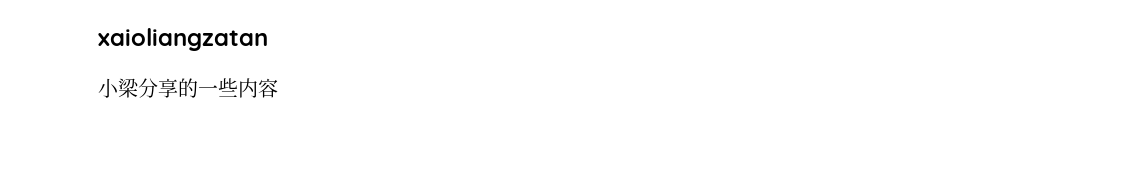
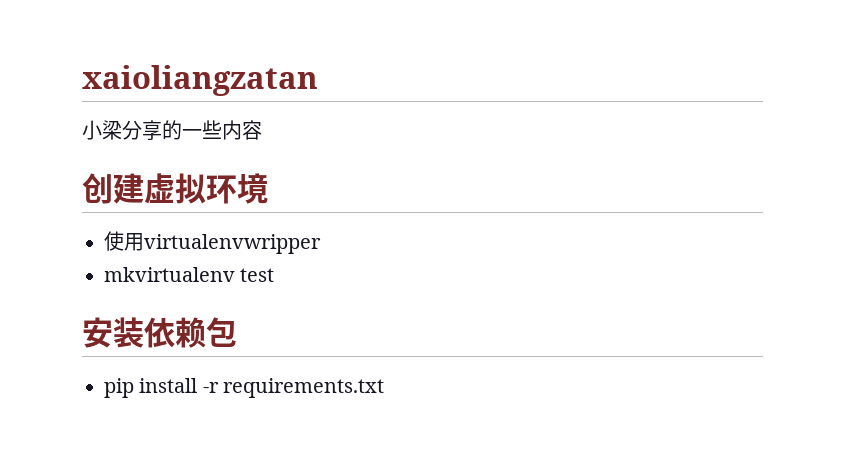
(278, 88) none -> [82,173,268,204] [104,231,321,254] [104,267,275,282] [82,317,237,348] [104,378,385,398] // 创建虚拟环境 // 使用virtualenvwripper // mkvirtualenv test // 安装依赖包 // pip install -r requirements.txt

